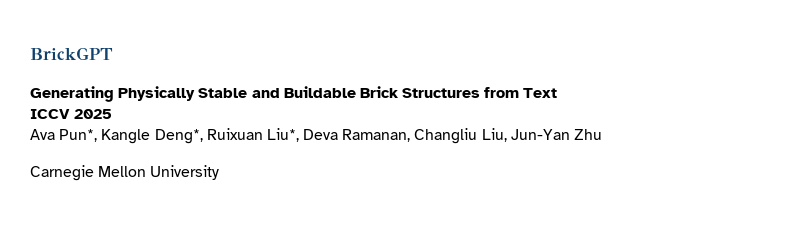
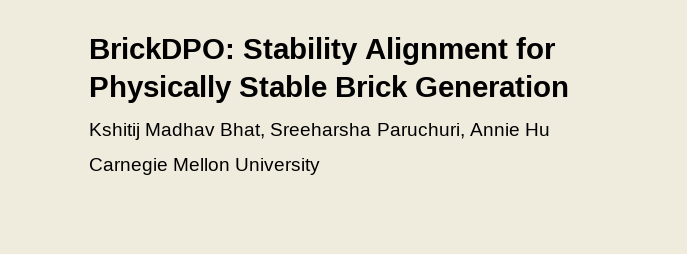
[30,47,113,60] [30,86,558,102] [30,109,113,119] [30,128,603,144] BrickGPT // Generating Physically Stable and Buildable Brick Structures from Text // ICCV 2025 // Ava Pun*, Kangle Deng*, Ruixuan Liu*, Deva Ramanan, Changliu Liu, Jun-Yan Zhu -> [89,37,556,65] [89,75,569,103] [89,123,550,140] BrickDPO: Stability Alignment for Physically Stable Brick Generation // Kshitij Madhav Bhat, Sreeharsha Paruchuri, Annie Hu

